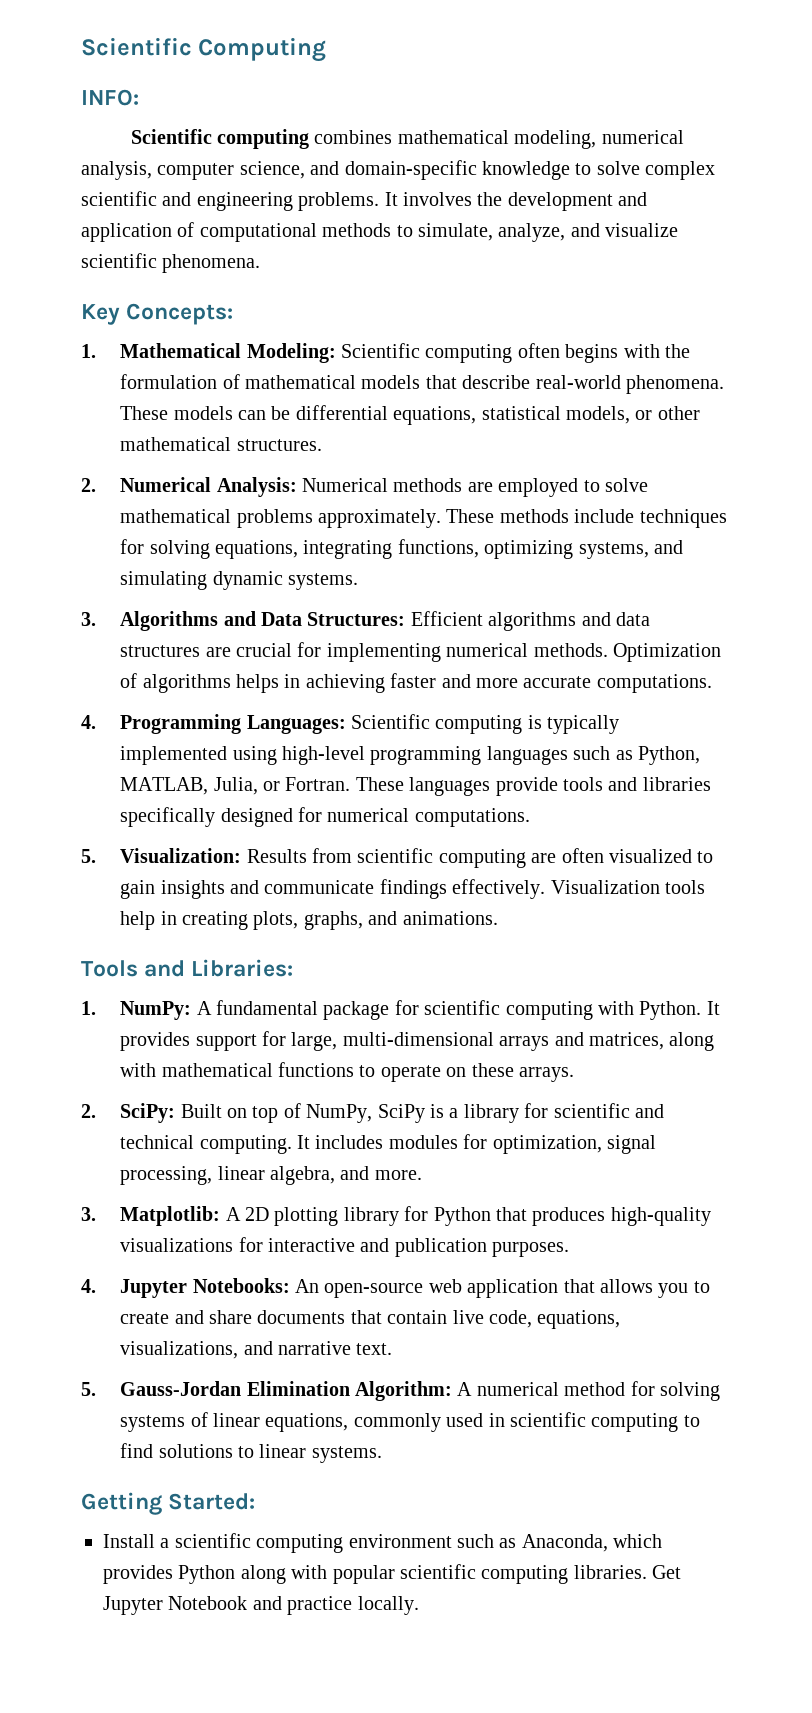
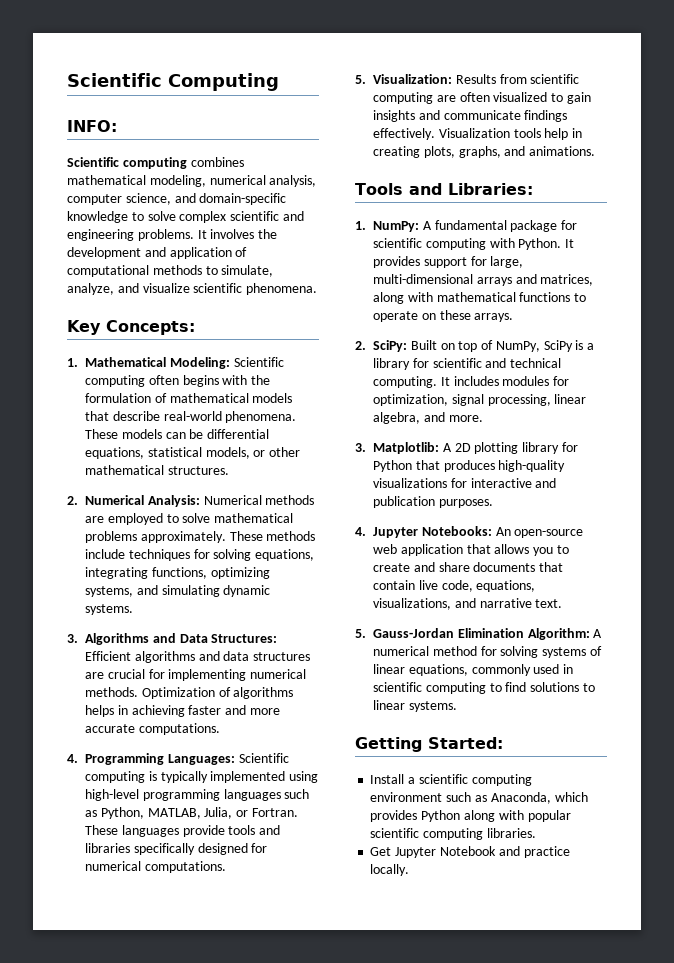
(647, 1572) none -> (536, 833) //

